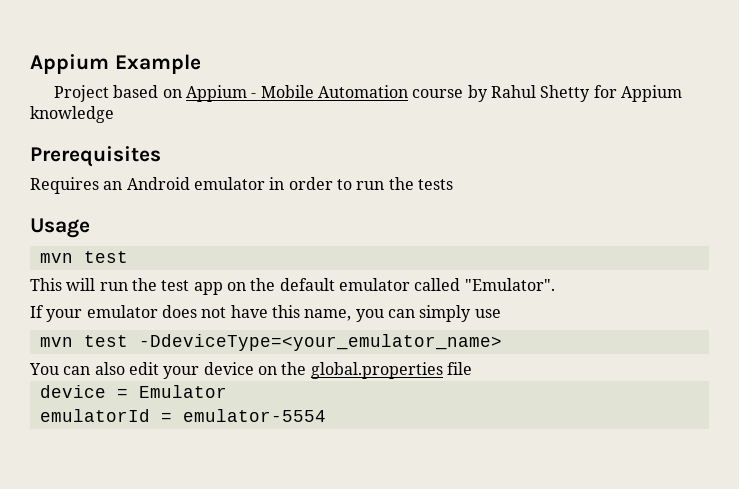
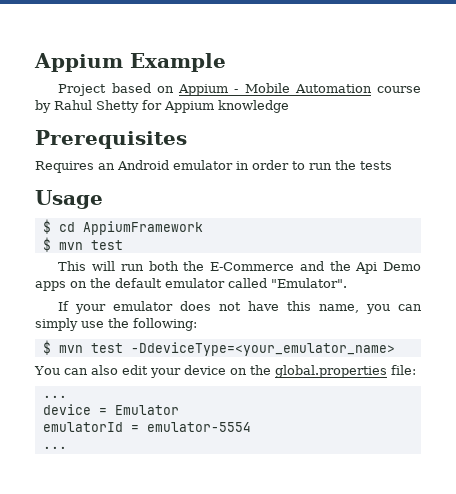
(90, 228) none -> [42,219,203,235] [42,237,51,252] $ cd AppiumFramework // $
[131,278,223,295] the test app -> [148,261,421,274] [35,281,66,291] both the E-Commerce and the Api Demo apps
(501, 313) // -> [108,318,197,331] [42,340,51,355] the following: // $
[446,362,472,375] file -> [390,365,416,375] [42,395,67,398] file: // ...
(326, 415) none -> [42,446,67,449] // ...

